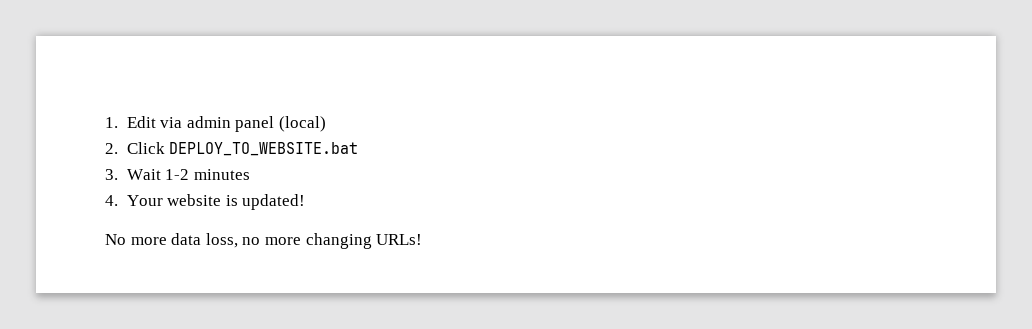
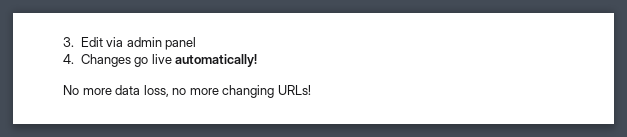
[105,117,118,128] 1. -> [63,37,74,47] 3.
[278,116,326,132] [105,142,359,156] [105,169,250,180] [105,194,306,210] (local) // 2. Click DEPLOY_TO_WEBSITE.bat // 3. Wait 1-2 minutes // 4. Your website is updated! -> [63,54,258,67] // 4. Changes go live automatically!

